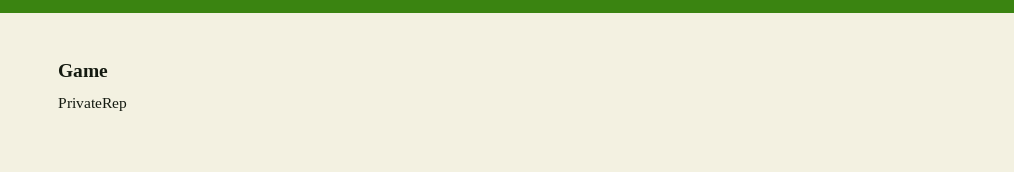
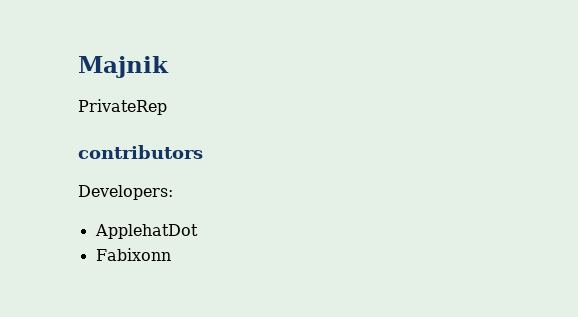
[58,64,108,77] Game -> [78,56,169,78] Majnik
(127, 104) none -> [78,145,203,159] [78,185,173,200] [94,224,198,239] [95,248,171,261] // contributors // Developers: // ApplehatDot // Fabixonn

